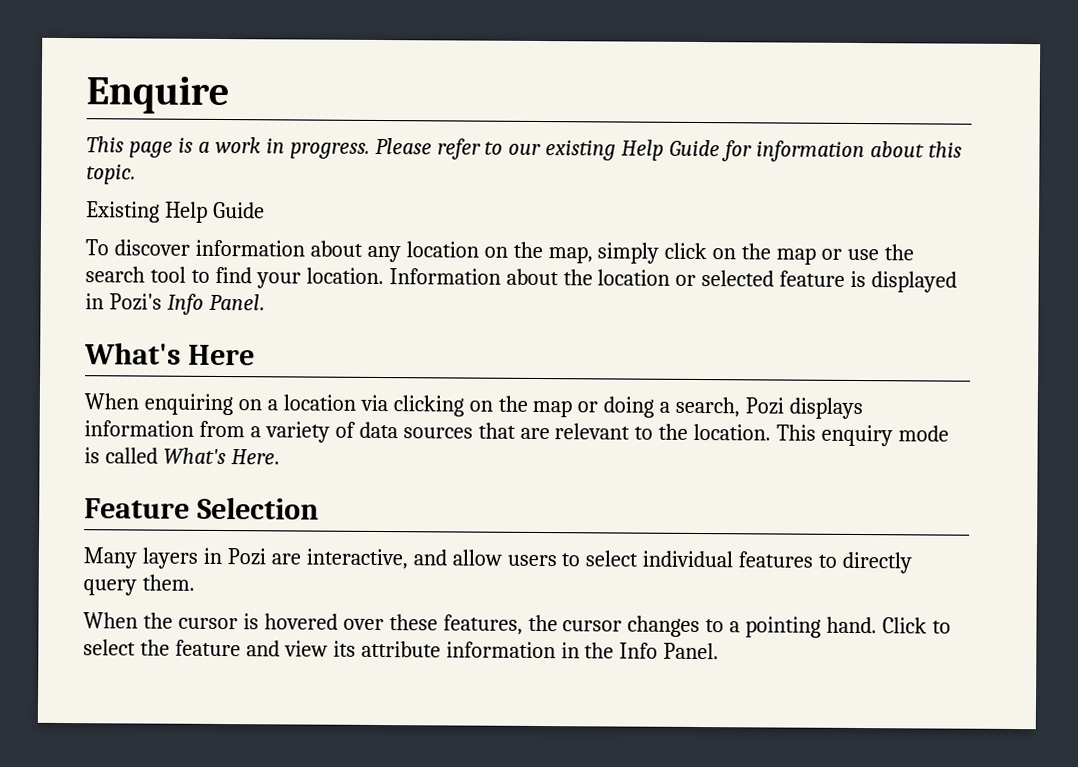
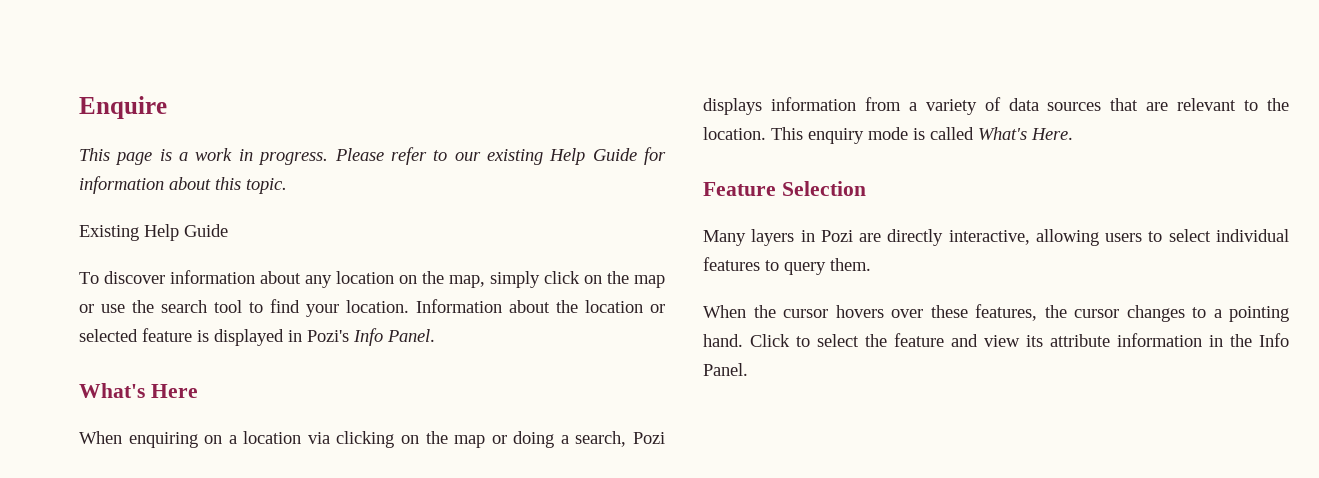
[305,548,502,570] interactive, and allow -> [887,229,1099,246] directly interactive, allowing
[842,551,913,574] directly -> (779, 265) none
[242,613,338,630] is hovered -> [835,305,884,318] hovers

